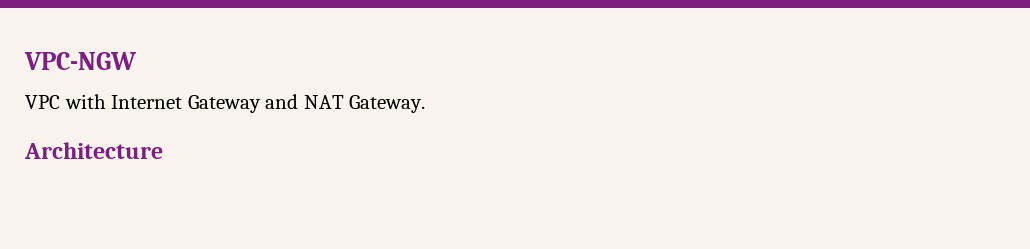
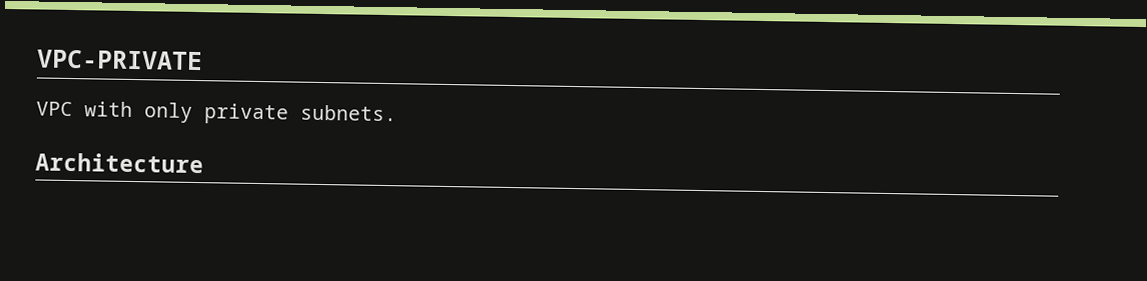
[24,52,137,70] VPC-NGW -> [37,49,203,71] VPC-PRIVATE
[111,94,426,113] Internet Gateway and NAT Gateway. -> [144,102,397,125] only private subnets.

